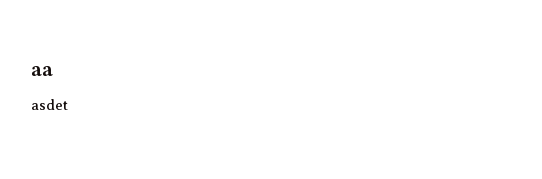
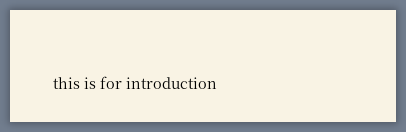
[31,66,53,76] [31,99,68,110] aa // asdet -> [53,76,217,89] this is for introduction

